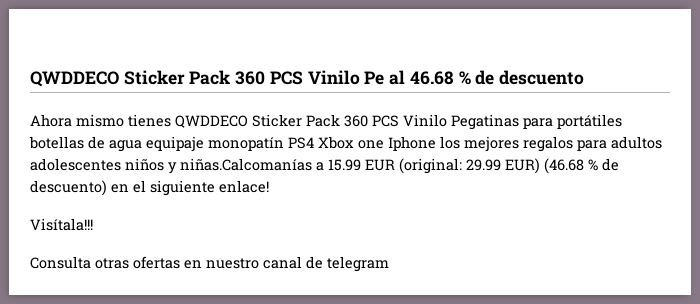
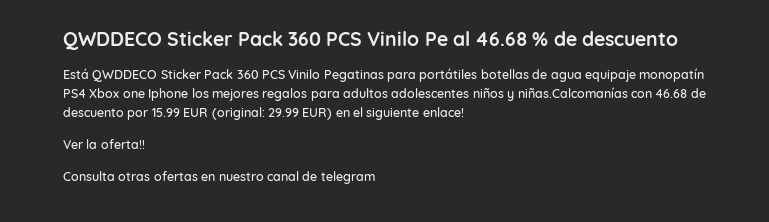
[30,114,171,127] Ahora mismo tienes -> [63,68,89,79] Está
[316,162,324,171] a -> [630,88,706,98] [63,107,149,120] con 46.68 de descuento por
[544,158,619,174] [30,180,107,196] (46.68 % de descuento) -> (333, 114) none
[30,218,93,231] Visítala!!! -> [63,139,145,149] Ver la oferta!!

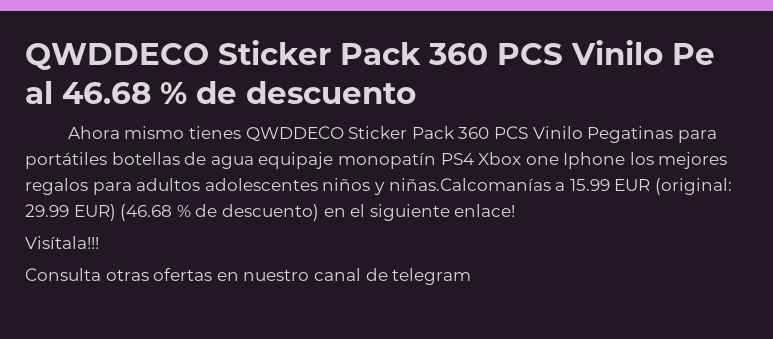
[63,68,89,79] Está -> [67,126,242,139] Ahora mismo tienes
[630,88,706,98] [63,107,149,120] con 46.68 de descuento por -> [555,182,566,191] a
(333, 114) none -> [120,204,319,221] (46.68 % de descuento)
[63,139,145,149] Ver la oferta!! -> [25,236,99,249] Visítala!!!

